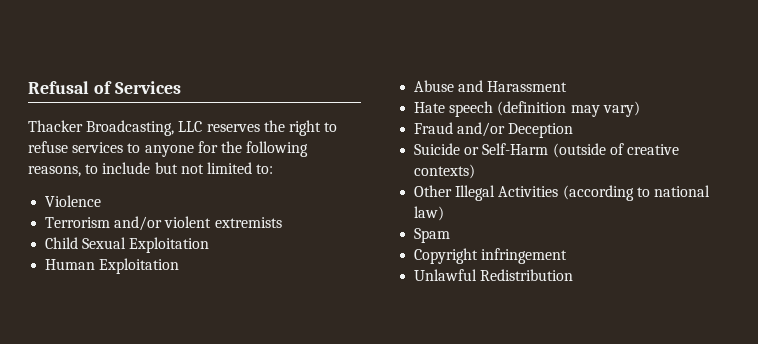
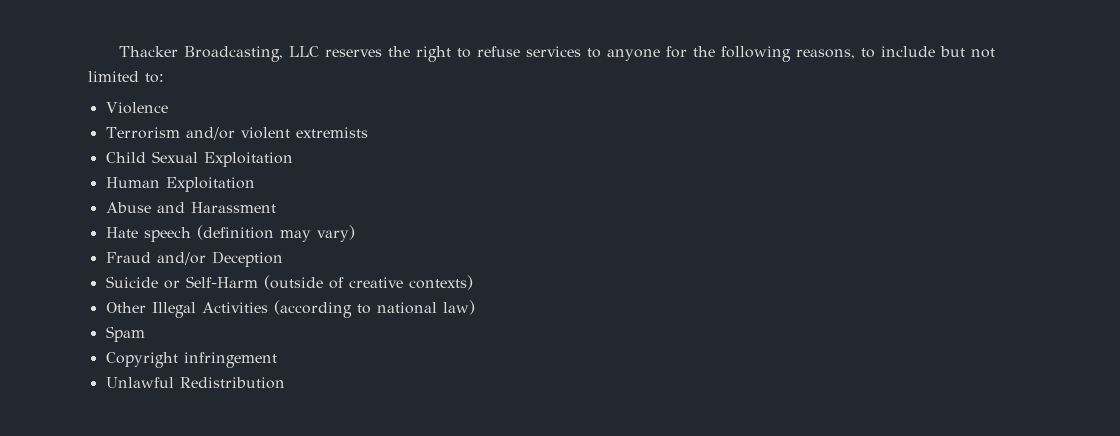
[28,81,181,94] Refusal of Services // -> (119, 51) none

